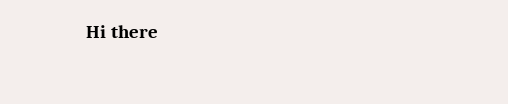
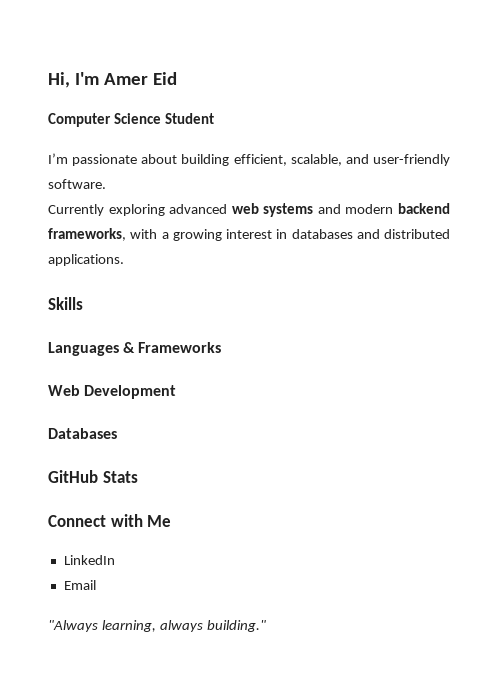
[86,25,158,38] Hi there -> [48,72,177,88] [48,113,214,127] [48,153,450,166] [48,179,106,189] [48,203,450,217] [48,228,450,241] [48,254,124,266] [48,297,83,310] [48,342,222,356] [48,385,177,399] [48,428,117,439] [48,470,138,483] [48,514,172,527] [63,555,115,565] [63,580,96,590] [48,620,266,632] Hi, I'm Amer Eid // Computer Science Student // I’m passionate about building efficient, scalable, and user-friendly software. // Currently exploring advanced web systems and modern backend frameworks, with a growing interest in databases and distributed applications. // Skills // Languages & Frameworks // Web Development // Databases // GitHub Stats // Connect with Me // LinkedIn // Email // "Always learning, always building."

